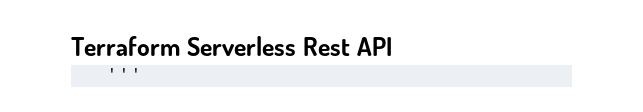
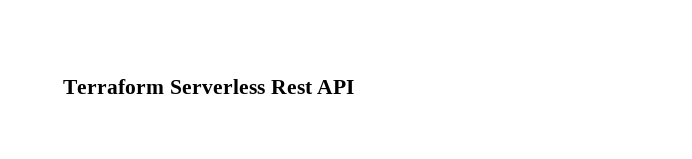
[105,68,142,81] // ''' -> (355, 87) none

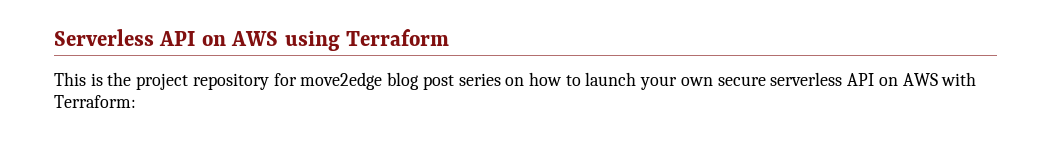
[63,79,355,94] Terraform Serverless Rest API -> [54,29,450,51] [54,72,977,90] [54,95,136,108] Serverless API on AWS using Terraform // This is the project repository for move2edge blog post series on how to launch your own secure serverless API on AWS with Terraform:

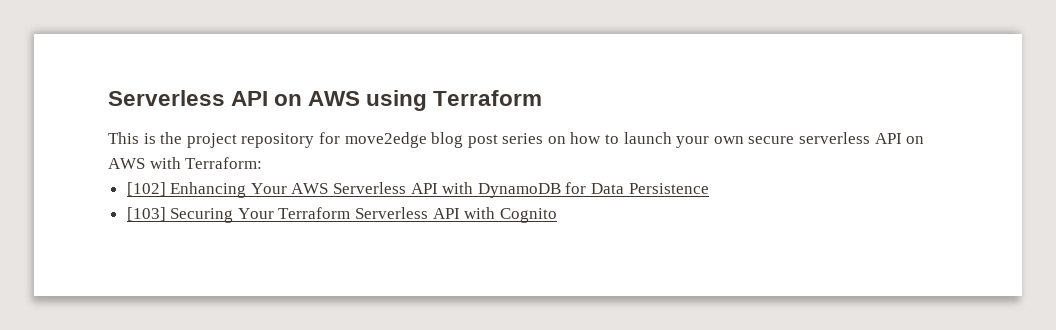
(136, 101) none -> [126,182,709,198] [126,207,557,223] // [102] Enhancing Your AWS Serverless API with DynamoDB for Data Persistence // [103] Securing Your Terraform Serverless API with Cognito

